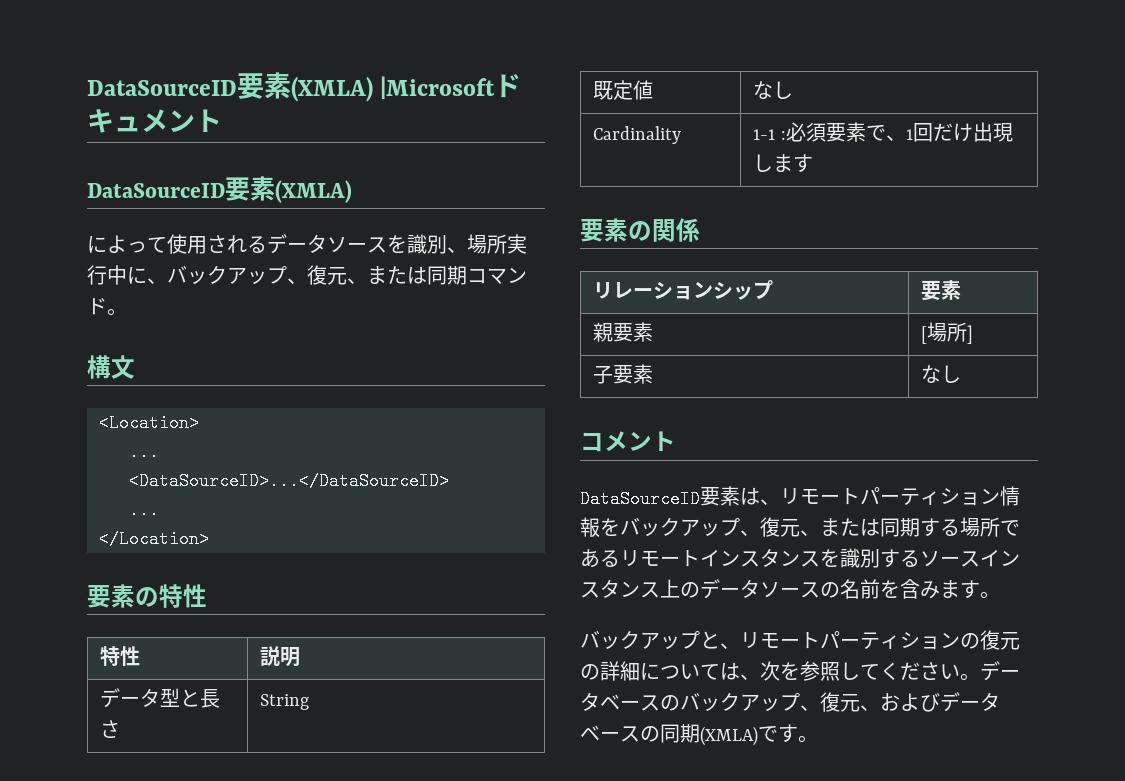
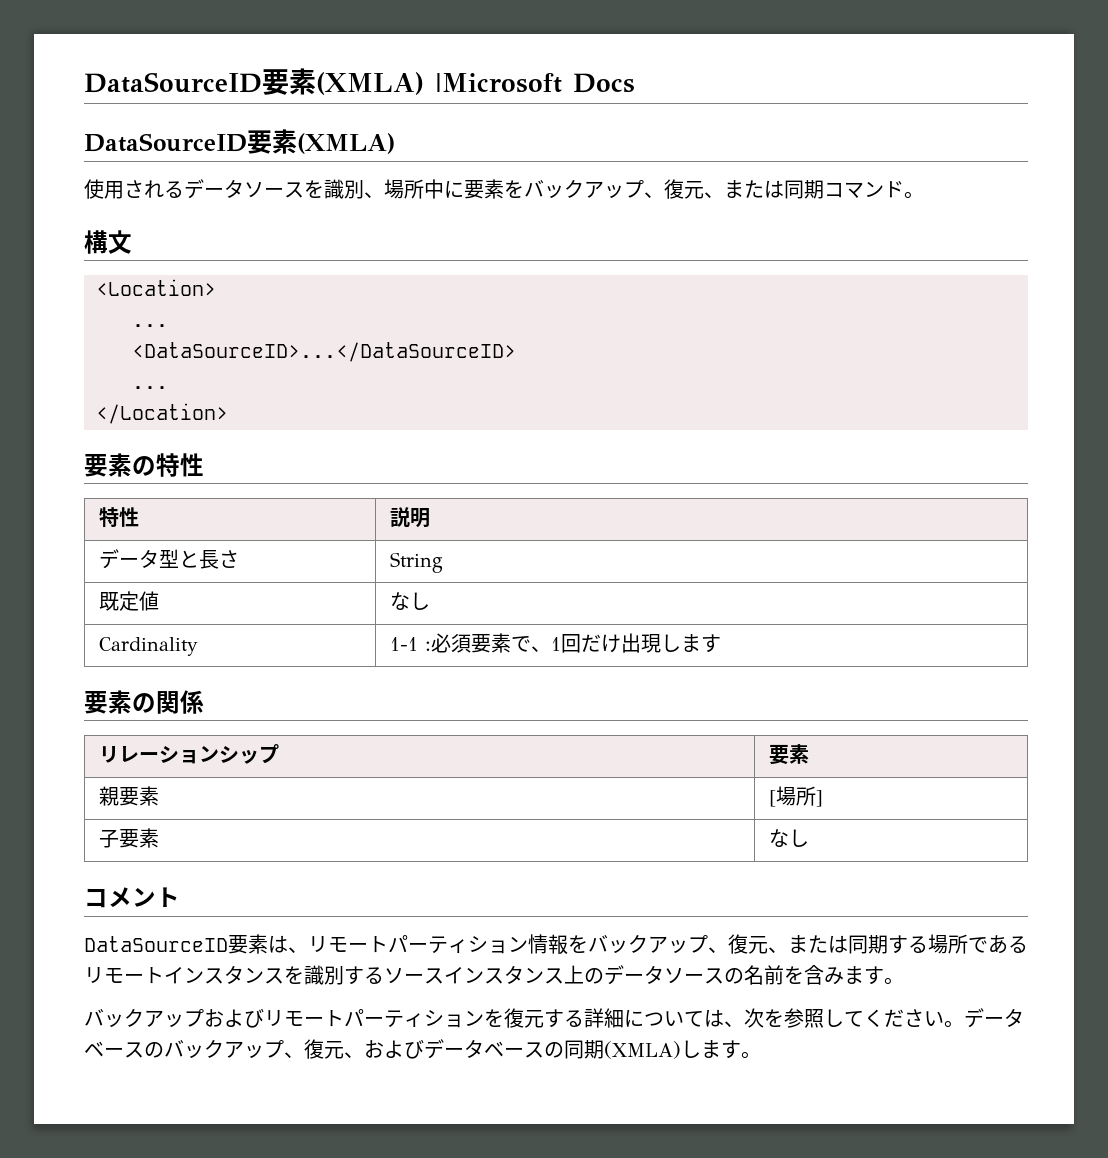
[494,74,522,98] [87,109,222,133] ドキュメント -> [573,73,635,93] Docs
[87,235,167,253] によって -> (395, 143) none
[507,234,527,254] [87,265,167,285] 実行中に、 -> [424,179,524,199] 中に要素を
[700,630,1020,650] [580,664,600,680] と、リモートパーティションの復元の -> [204,1008,584,1028] およびリモートパーティションを復元する
[758,726,778,742] で -> [681,1040,721,1058] しま

